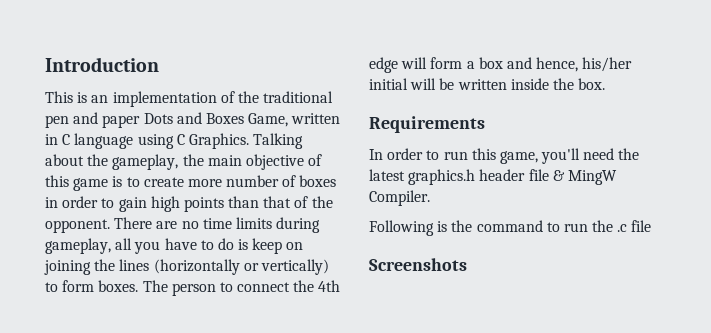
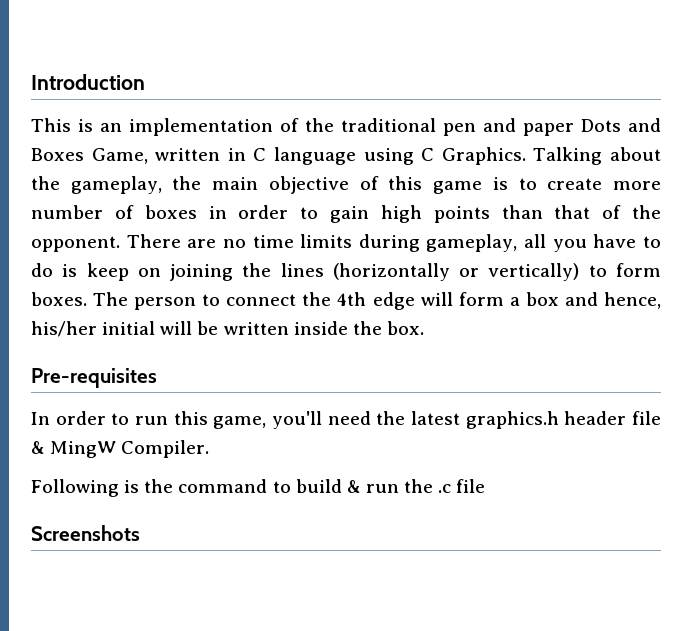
[369,116,485,133] Requirements -> [31,368,157,388] Pre-requisites
(560, 227) none -> [295,479,361,493] build &

